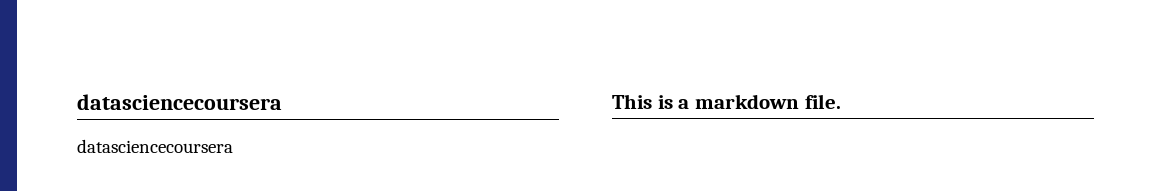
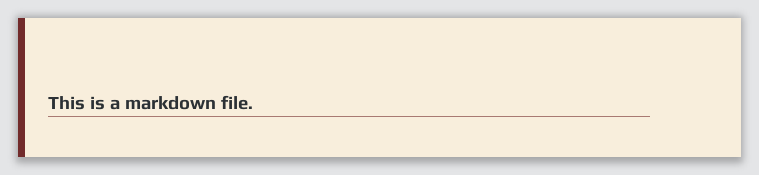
[77,94,282,110] [77,139,233,153] datasciencecoursera // datasciencecoursera // -> (48, 103) none

